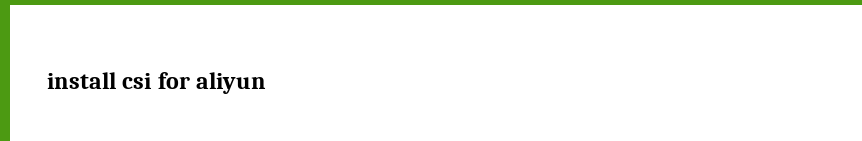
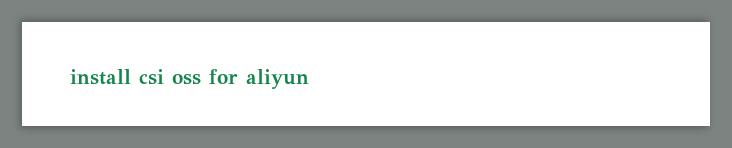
(153, 81) none -> [172,74,201,85] oss

